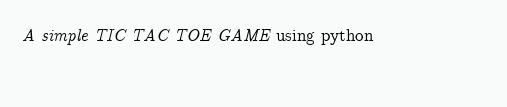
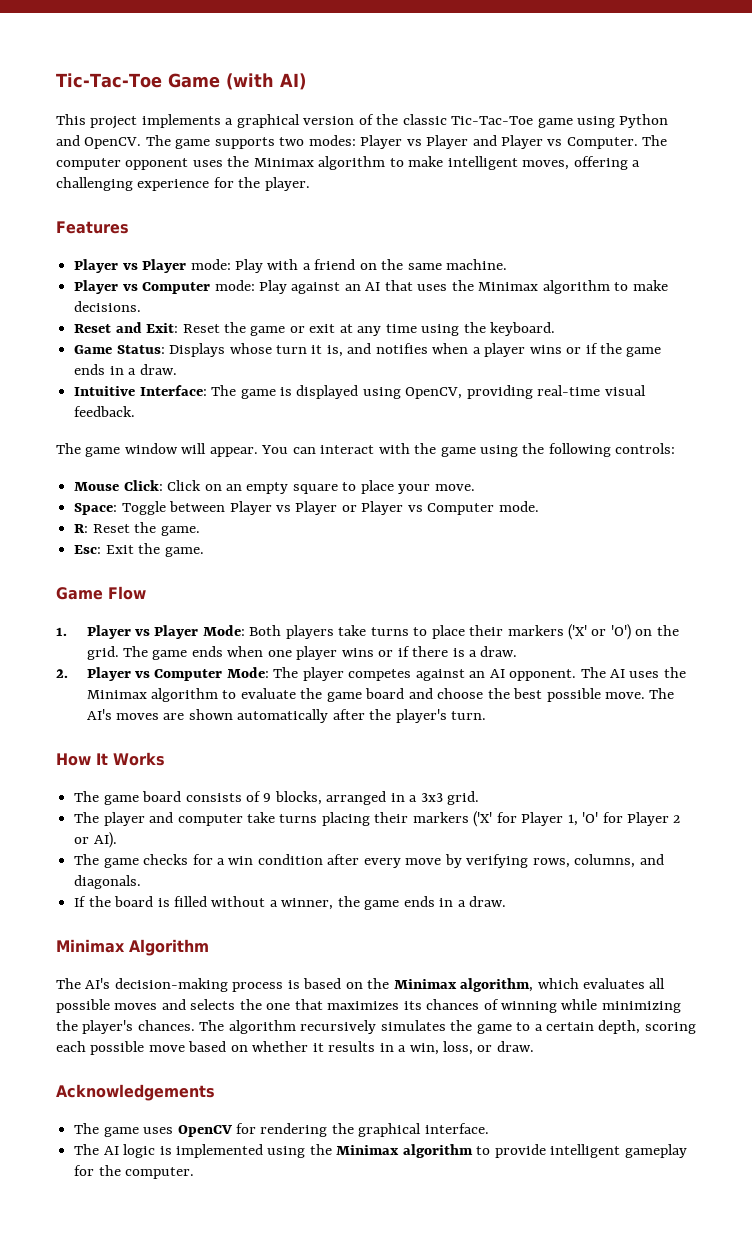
[22,29,374,45] A simple TIC TAC TOE GAME using python -> [56,73,306,90] [56,114,669,129] [56,135,668,149] [56,156,641,170] [56,177,310,191] [56,221,129,234] [74,259,508,273] [74,280,668,294] [74,301,142,312] [74,322,556,336] [74,343,662,357] [74,364,177,375] [74,385,646,399] [74,406,136,417] [56,443,676,457] [74,480,475,494] [74,501,539,515] [74,522,200,536] [74,543,204,557] [56,586,146,600] [56,624,679,640] [86,646,518,660] [56,667,686,681] [86,688,675,702] [86,709,487,723] [56,752,165,766] [74,791,480,805] [74,811,681,827] [74,832,117,848] [74,854,664,868] [74,875,142,889] [74,896,507,910] [56,939,209,956] [56,978,666,992] [56,999,681,1013] [56,1020,696,1034] [56,1041,534,1055] [56,1084,215,1101] [74,1123,489,1137] [74,1144,687,1158] [74,1165,195,1179] Tic-Tac-Toe Game (with AI) // This project implements a graphical version of the classic Tic-Tac-Toe game using Python and OpenCV. The game supports two modes: Player vs Player and Player vs Computer. The computer opponent uses the Minimax algorithm to make intelligent moves, offering a challenging experience for the player. // Features // Player vs Player mode: Play with a friend on the same machine. // Player vs Computer mode: Play against an AI that uses the Minimax algorithm to make decisions. // Reset and Exit: Reset the game or exit at any time using the keyboard. // Game Status: Displays whose turn it is, and notifies when a player wins or if the game ends in a draw. // Intuitive Interface: The game is displayed using OpenCV, providing real-time visual feedback. // The game window will appear. You can interact with the game using the following controls: // Mouse Click: Click on an empty square to place your move. // Space: Toggle between Player vs Player or Player vs Computer mode. // R: Reset the game. // Esc: Exit the game. // Game Flow // 1. Player vs Player Mode: Both players take turns to place their markers ('X' or 'O') on the grid. The game ends when one player wins or if there is a draw. // 2. Player vs Computer Mode: The player competes against an AI opponent. The AI uses the Minimax algorithm to evaluate the game board and choose the best possible move. The AI's moves are shown automatically after the player's turn. // How It Works // The game board consists of 9 blocks, arranged in a 3x3 grid. // The player and computer take turns placing their markers ('X' for Player 1, 'O' for Player 2 or AI). // The game checks for a win condition after every move by verifying rows, columns, and diagonals. // If the board is filled without a winner, the game ends in a draw. // Minimax Algorithm // The AI's decision-making process is based on the Minimax algorithm, which evaluates all possible moves and selects the one that maximizes its chances of winning while minimizing the player's chances. The algorithm recursively simulates the game to a certain depth, scoring each possible move based on whether it results in a win, loss, or draw. // Acknowledgements // The game uses OpenCV for rendering the graphical interface. // The AI logic is implemented using the Minimax algorithm to provide intelligent gameplay for the computer.

